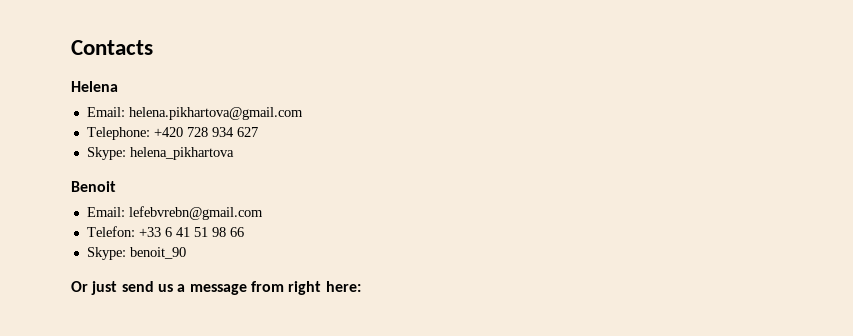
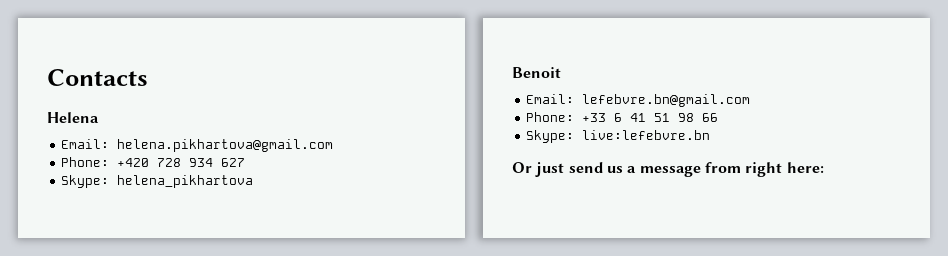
[86,127,150,140] Telephone: -> [61,157,110,167] Phone:
[128,206,263,220] [86,226,135,237] lefebvrebn@gmail.com // Telefon: -> [582,94,751,107] [526,112,575,122] lefebvre.bn@gmail.com // Phone:
[129,247,186,259] benoit_90 -> [582,130,711,140] live:lefebvre.bn

